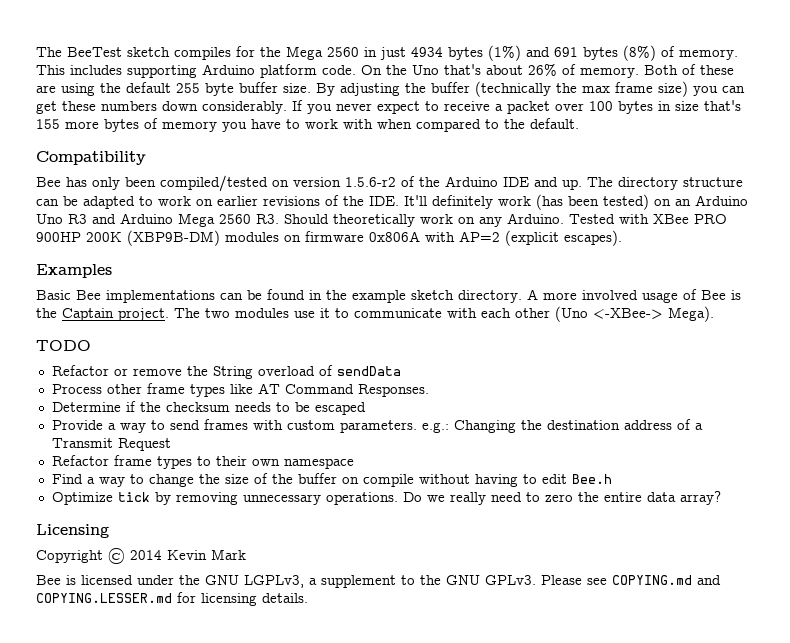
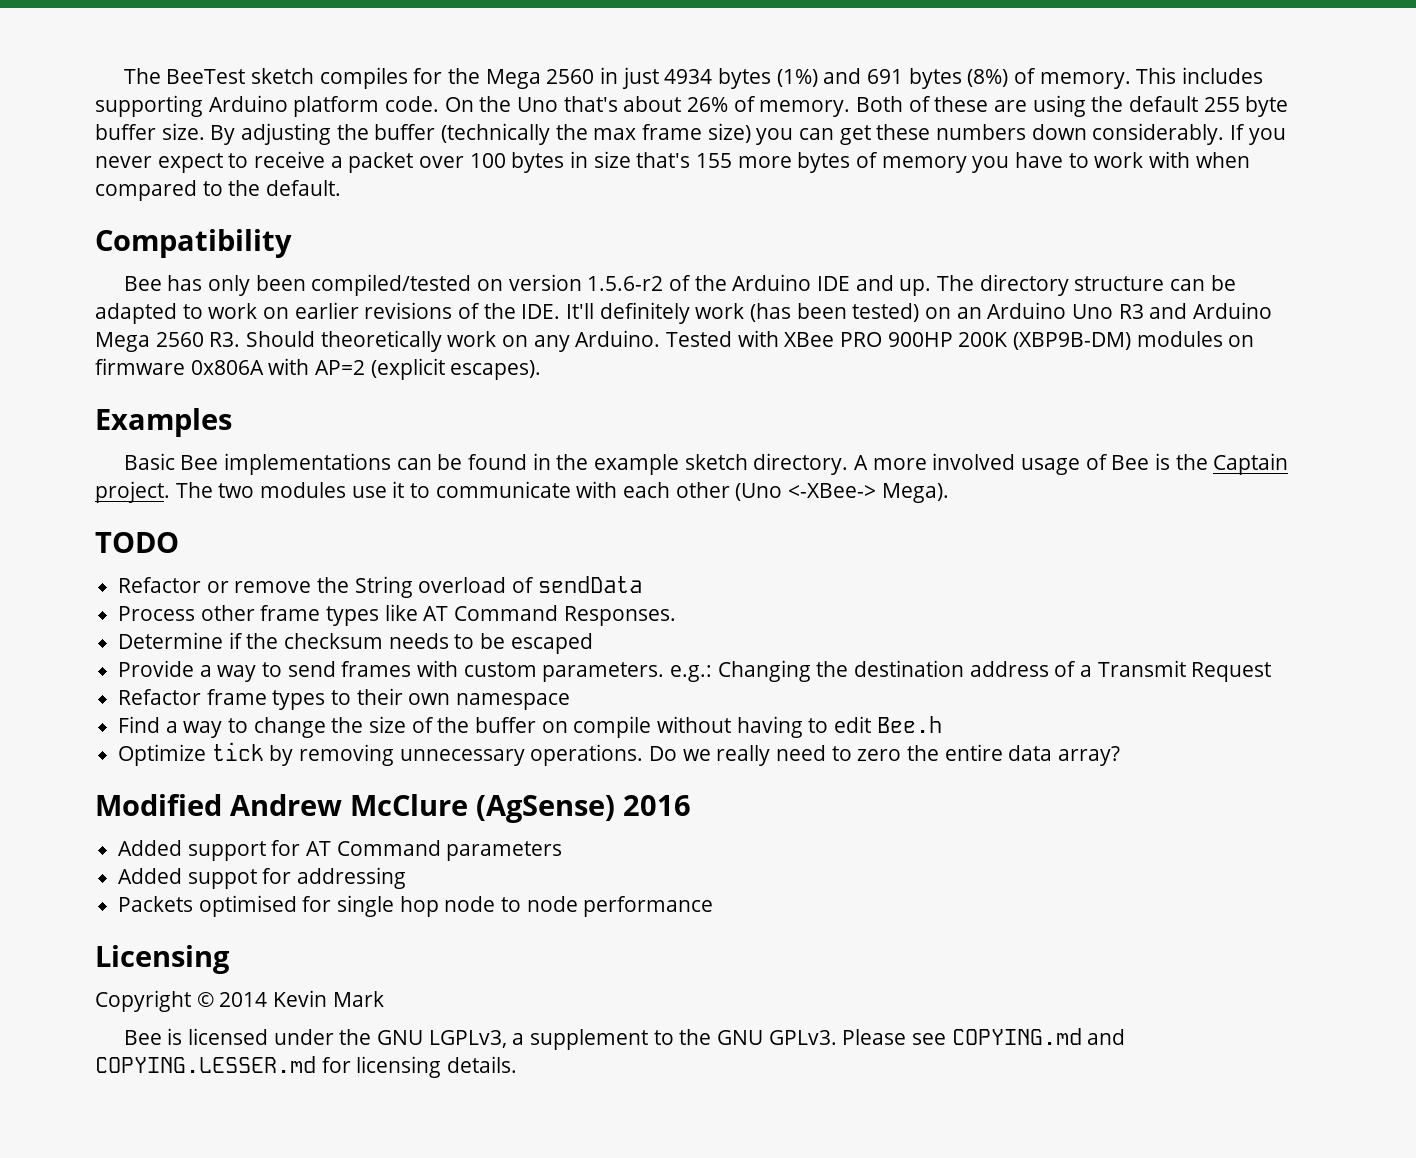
(721, 498) none -> [95,794,691,823] [118,840,563,861] [118,867,407,889] [118,895,714,917] // Modified Andrew McClure (AgSense) 2016 // Added support for AT Command parameters // Added suppot for addressing // Packets optimised for single hop node to node performance

